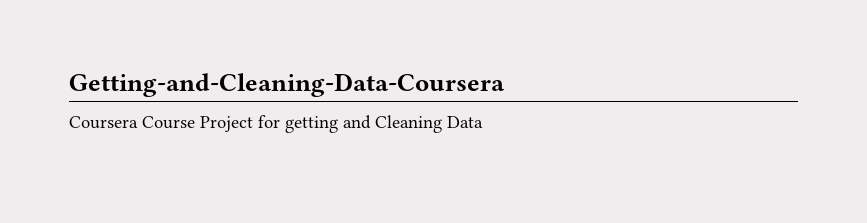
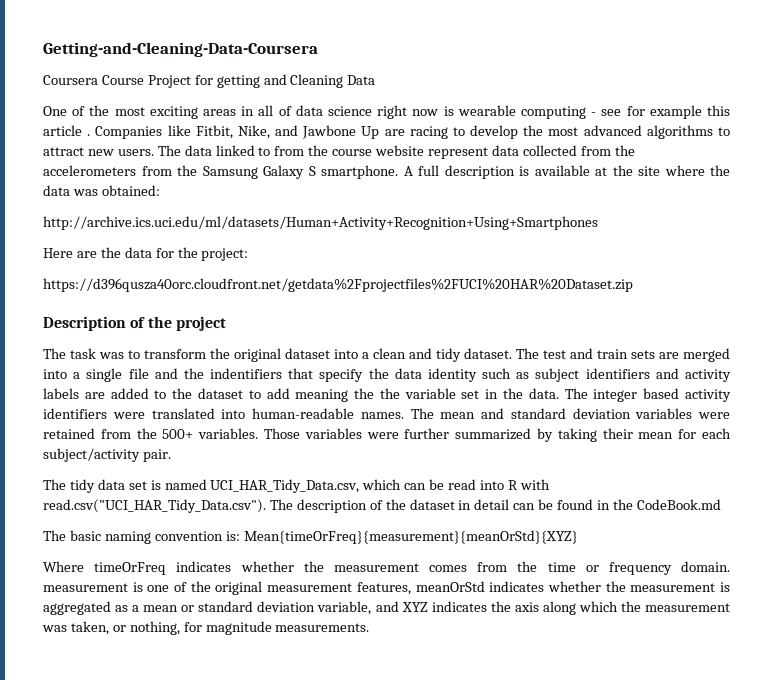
(483, 122) none -> [43,105,731,119] [43,125,730,139] [43,145,635,159] [43,165,730,179] [43,185,160,196] [43,216,598,230] [43,247,249,261] [43,278,633,292] [43,316,226,331] [43,348,730,362] [43,368,731,382] [43,388,731,402] [43,408,730,419] [43,428,731,442] [43,448,171,462] [43,479,550,493] [43,499,721,513] [43,530,578,544] [43,561,730,575] [43,581,731,595] [43,601,730,615] [42,621,370,635] // One of the most exciting areas in all of data science right now is wearable computing - see for example this article . Companies like Fitbit, Nike, and Jawbone Up are racing to develop the most advanced algorithms to attract new users. The data linked to from the course website represent data collected from the accelerometers from the Samsung Galaxy S smartphone. A full description is available at the site where the data was obtained: // http://archive.ics.uci.edu/ml/datasets/Human+Activity+Recognition+Using+Smartphones // Here are the data for the project: // https://d396qusza40orc.cloudfront.net/getdata%2Fprojectfiles%2FUCI%20HAR%20Dataset.zip // Description of the project // The task was to transform the original dataset into a clean and tidy dataset. The test and train sets are merged into a single file and the indentifiers that specify the data identity such as subject identifiers and activity labels are added to the dataset to add meaning the the variable set in the data. The integer based activity identifiers were translated into human-readable names. The mean and standard deviation variables were retained from the 500+ variables. Those variables were further summarized by taking their mean for each subject/activity pair. // The tidy data set is named UCI_HAR_Tidy_Data.csv, which can be read into R with read.csv("UCI_HAR_Tidy_Data.csv"). The description of the dataset in detail can be found in the CodeBook.md // The basic naming convention is: Mean{timeOrFreq}{measurement}{meanOrStd}{XYZ} // Where timeOrFreq indicates whether the measurement comes from the time or frequency domain. measurement is one of the original measurement features, meanOrStd indicates whether the measurement is aggregated as a mean or standard deviation variable, and XYZ indicates the axis along which the measurement was taken, or nothing, for magnitude measurements.

